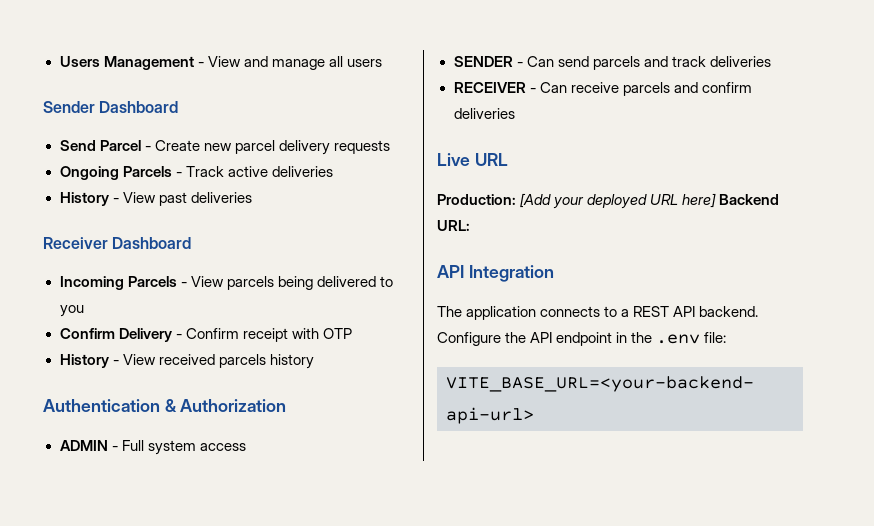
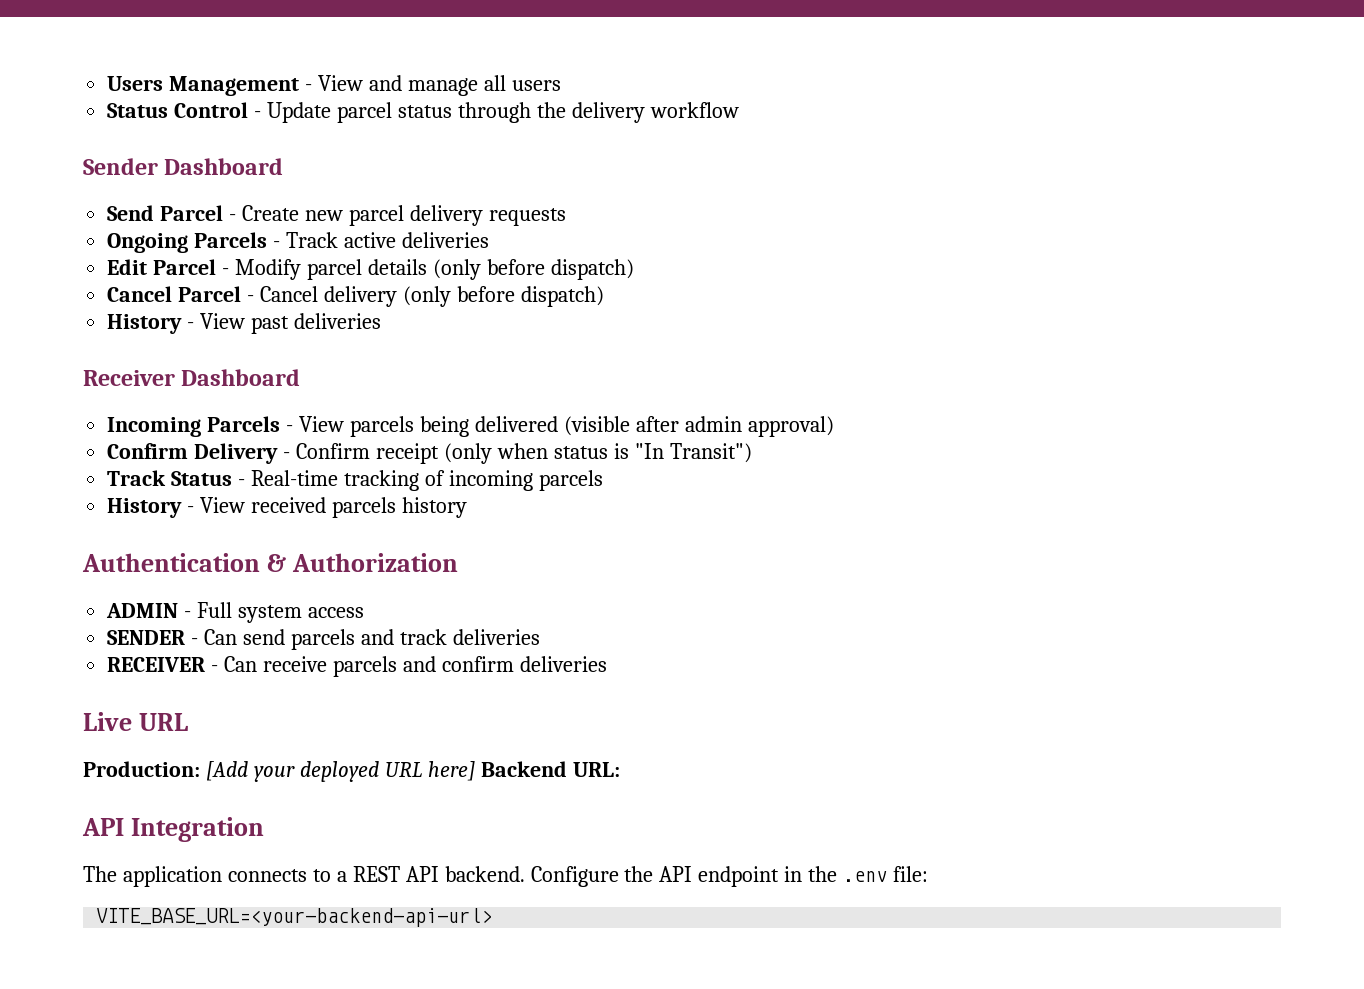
(382, 63) none -> [107,102,739,123] // Status Control - Update parcel status through the delivery workflow
(333, 171) none -> [107,259,634,280] [107,286,604,307] // Edit Parcel - Modify parcel details (only before dispatch) // Cancel Parcel - Cancel delivery (only before dispatch)
[379,276,393,287] [59,305,84,317] to you -> [563,416,834,437] (visible after admin approval)
[291,328,352,339] with OTP -> [443,443,752,464] [107,470,603,491] (only when status is "In Transit") // Track Status - Real-time tracking of incoming parcels

